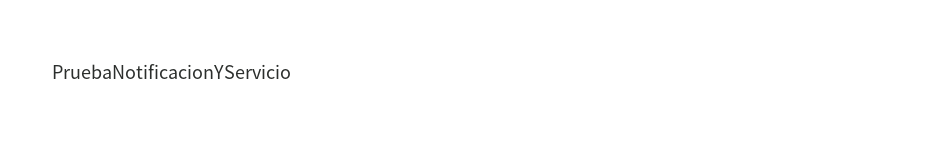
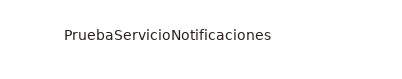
[52,64,291,79] PruebaNotificacionYServicio -> [64,29,271,40] PruebaServicioNotificaciones

